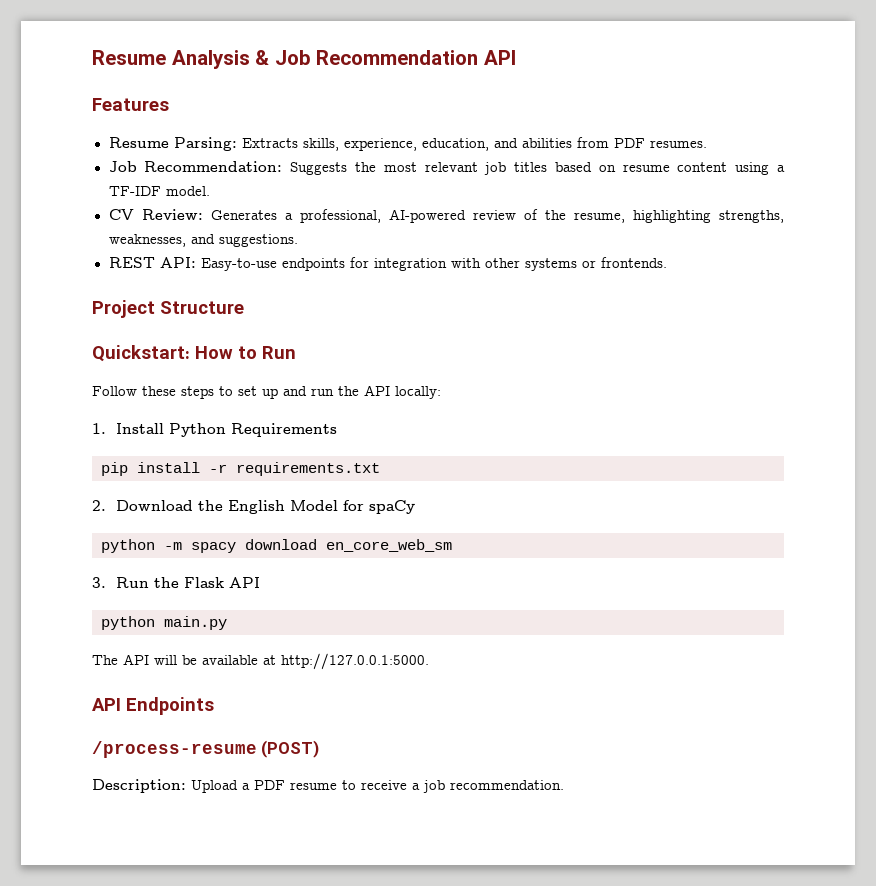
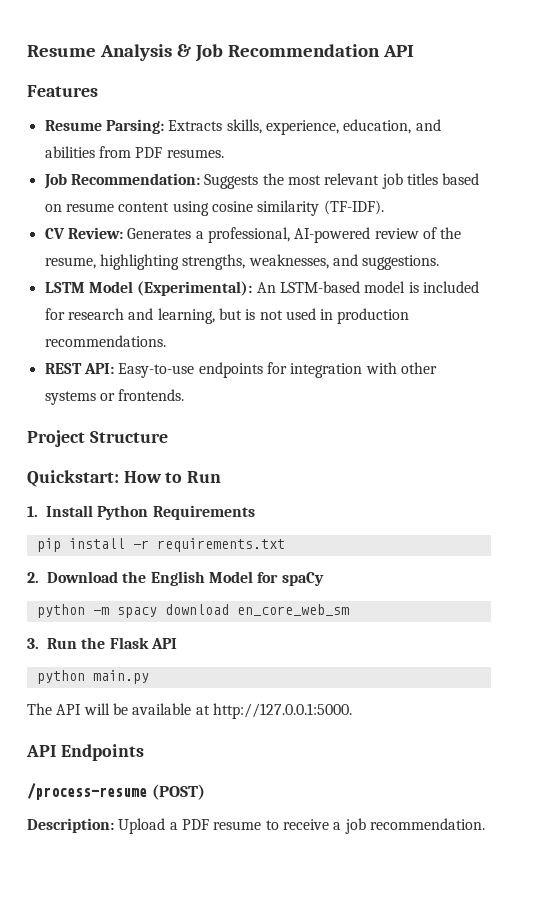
[777,165,785,172] [108,186,210,196] a TF-IDF model. -> [211,200,384,216] cosine similarity (TF-IDF).
(298, 240) none -> [44,281,479,296] [44,308,410,324] [44,335,166,347] // LSTM Model (Experimental): An LSTM-based model is included for research and learning, but is not used in production recommendations.
[92,385,441,399] // Follow these steps to set up and run the API locally: -> (222, 477) none

